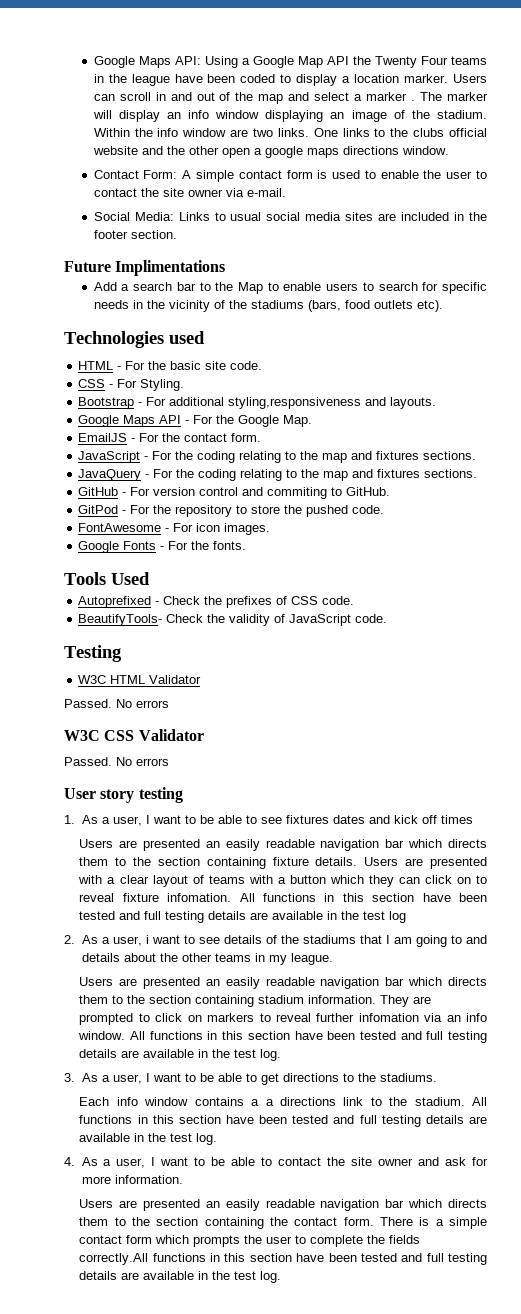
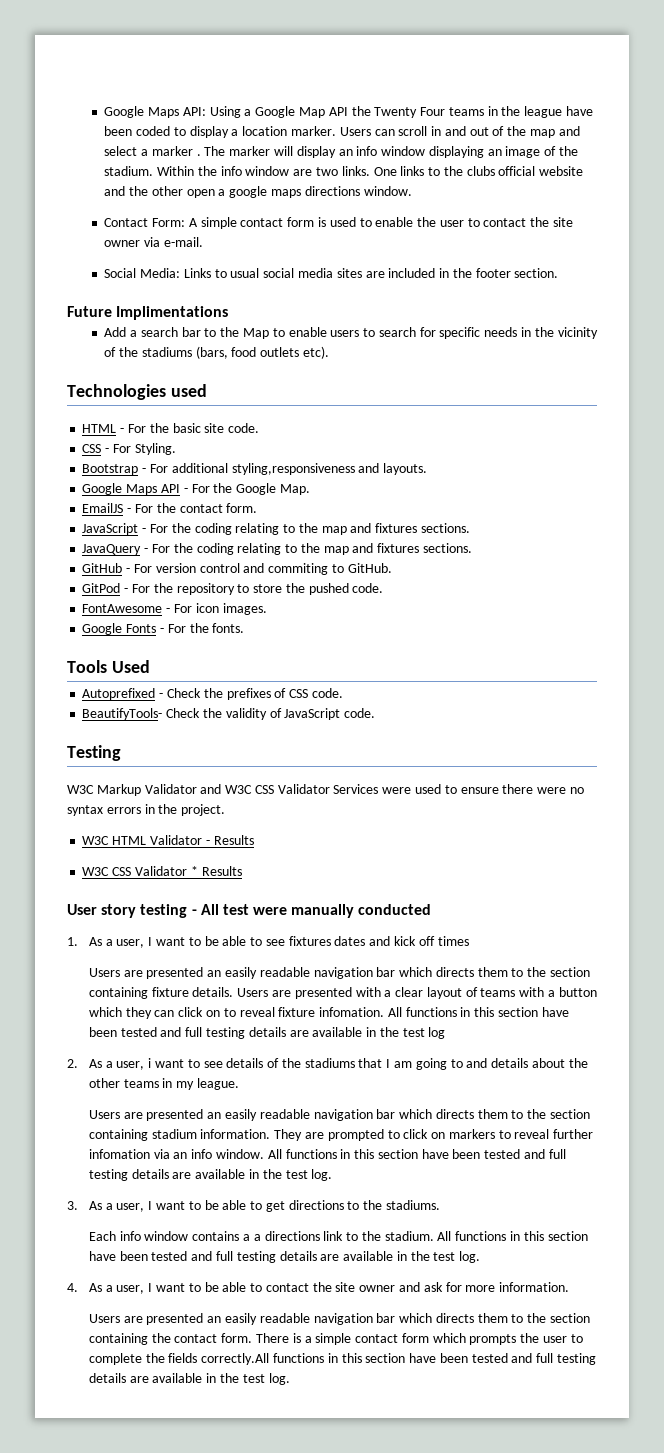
(122, 653) none -> [67,784,584,796] [67,804,226,816] // W3C Markup Validator and W3C CSS Validator Services were used to ensure there were no syntax errors in the project.
[64,699,169,708] [64,729,204,741] [64,757,169,766] // Passed. No errors // W3C CSS Validator // Passed. No errors -> [205,835,254,845] [82,866,242,876] - Results // W3C CSS Validator * Results
(183, 795) none -> [191,904,432,918] - All test were manually conducted

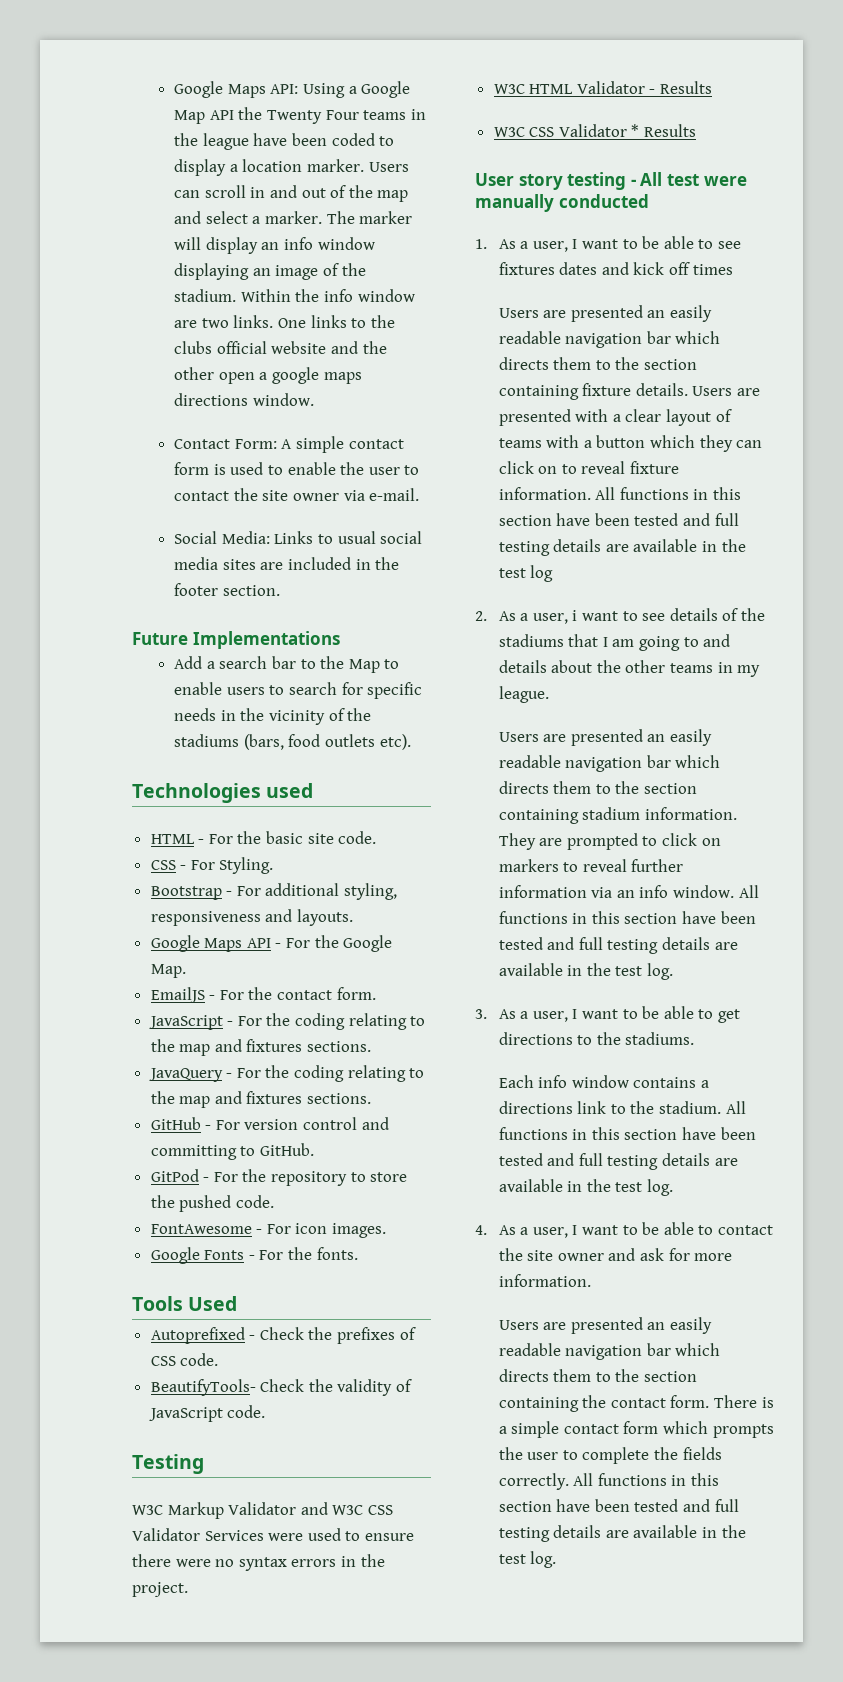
[151,146,201,156] marker . -> [265,211,323,224] marker.
[116,306,229,320] Implimentations -> [192,631,340,649] Implementations
[231,463,355,475] styling,responsiveness -> [344,883,398,900] [150,911,261,926] styling, responsiveness
[268,563,329,575] commiting -> [150,1145,237,1160] committing
[319,1007,385,1017] infomation. -> [498,487,591,500] information.
[88,1149,150,1159] infomation -> [498,885,587,898] information
[253,1234,261,1241] a -> (709, 1084) none
[201,1353,270,1365] correctly.All -> [498,1473,594,1490] correctly. All

